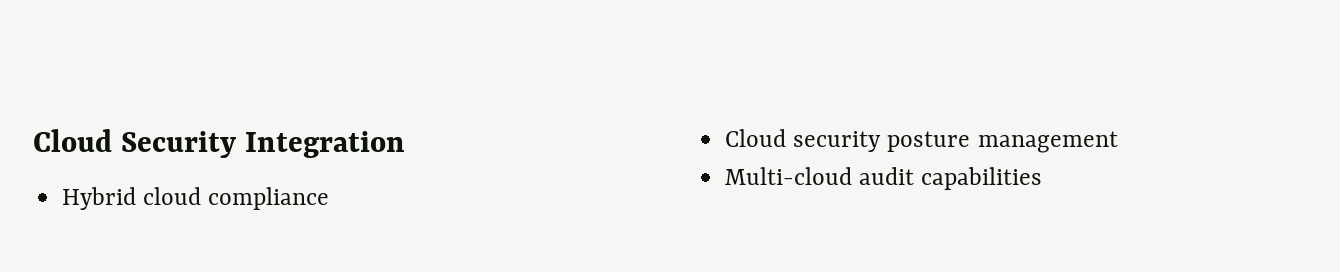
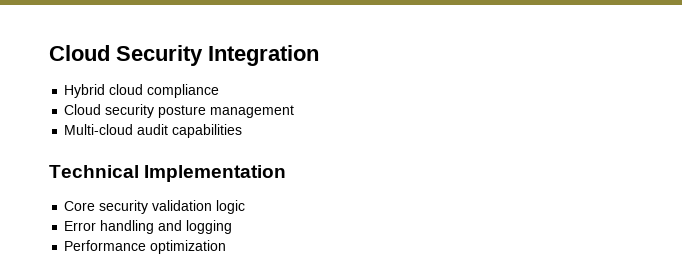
(1043, 178) none -> [49,165,287,182] [64,200,246,214] [64,220,233,234] [64,240,227,254] // Technical Implementation // Core security validation logic // Error handling and logging // Performance optimization

